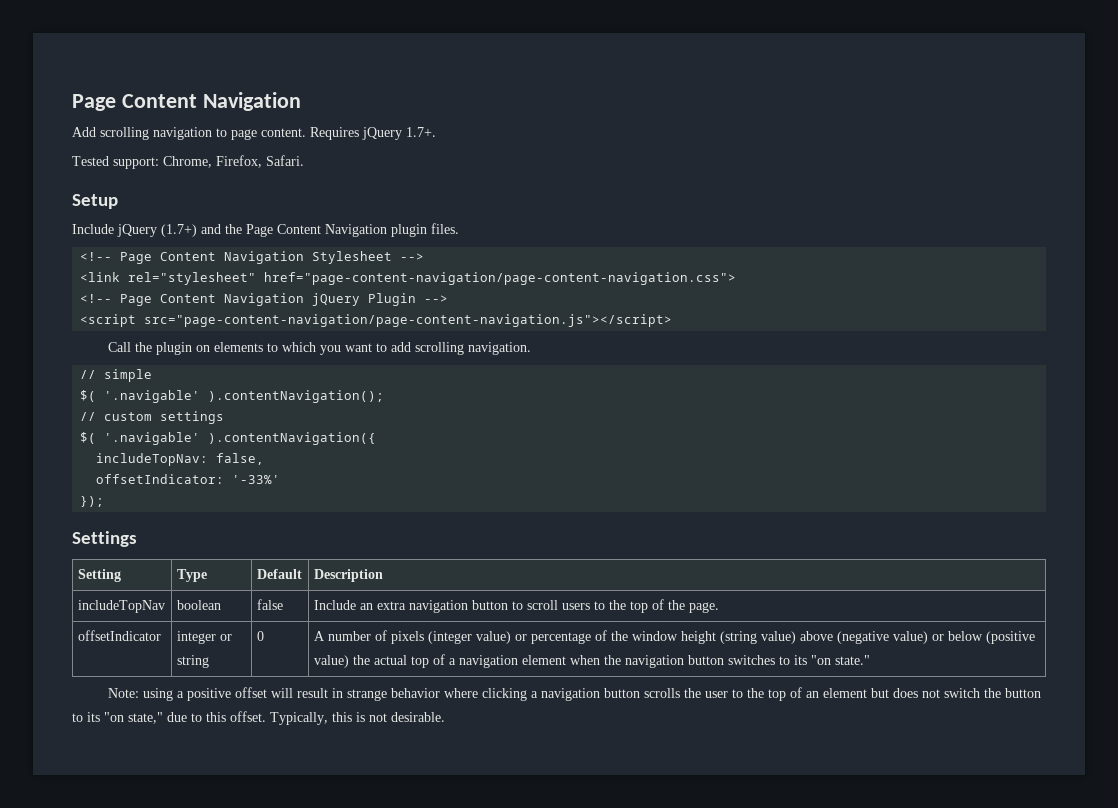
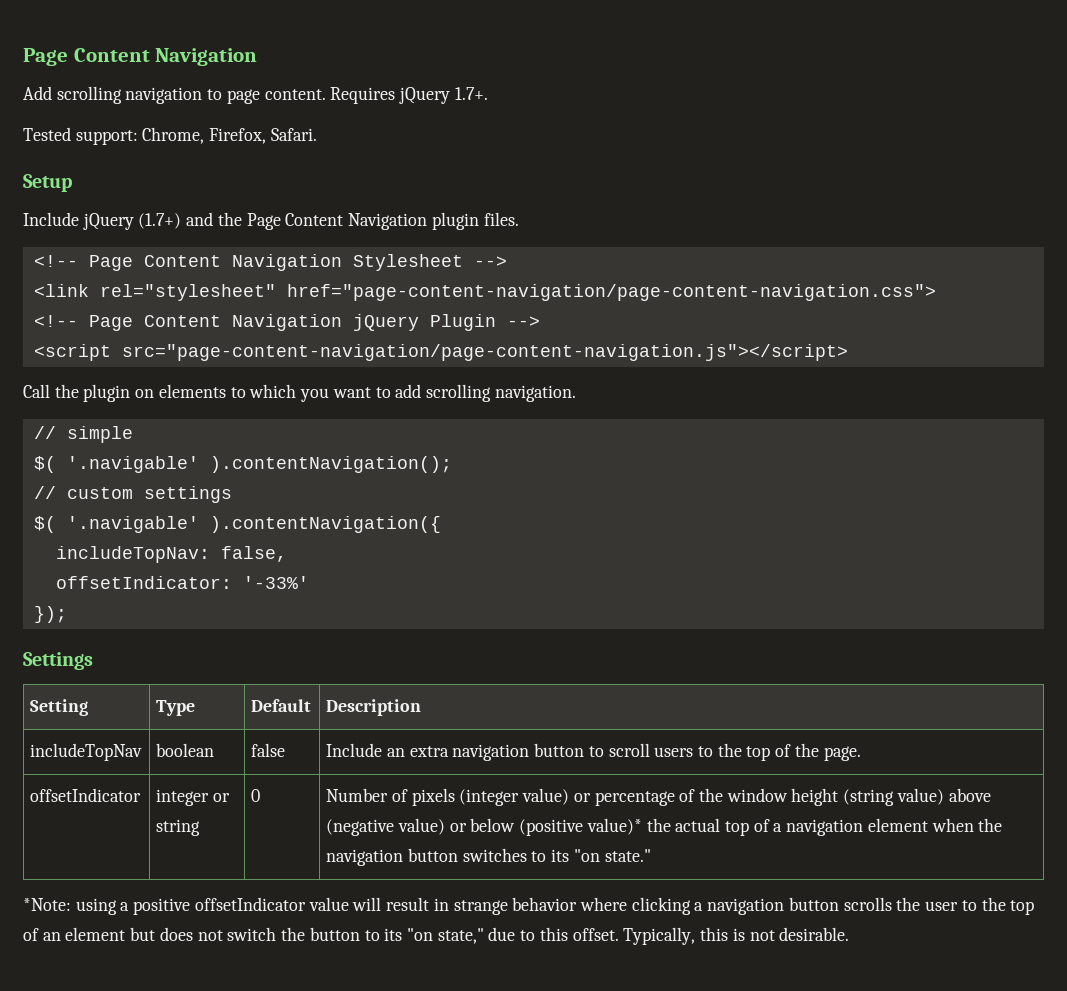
[313,631,371,641] A number -> [326,788,389,802] Number
[313,655,349,668] value) -> [586,818,642,835] value)*
[108,688,140,698] Note: -> [23,898,71,911] *Note:
[235,687,268,698] offset -> [194,897,349,911] offsetIndicator value

